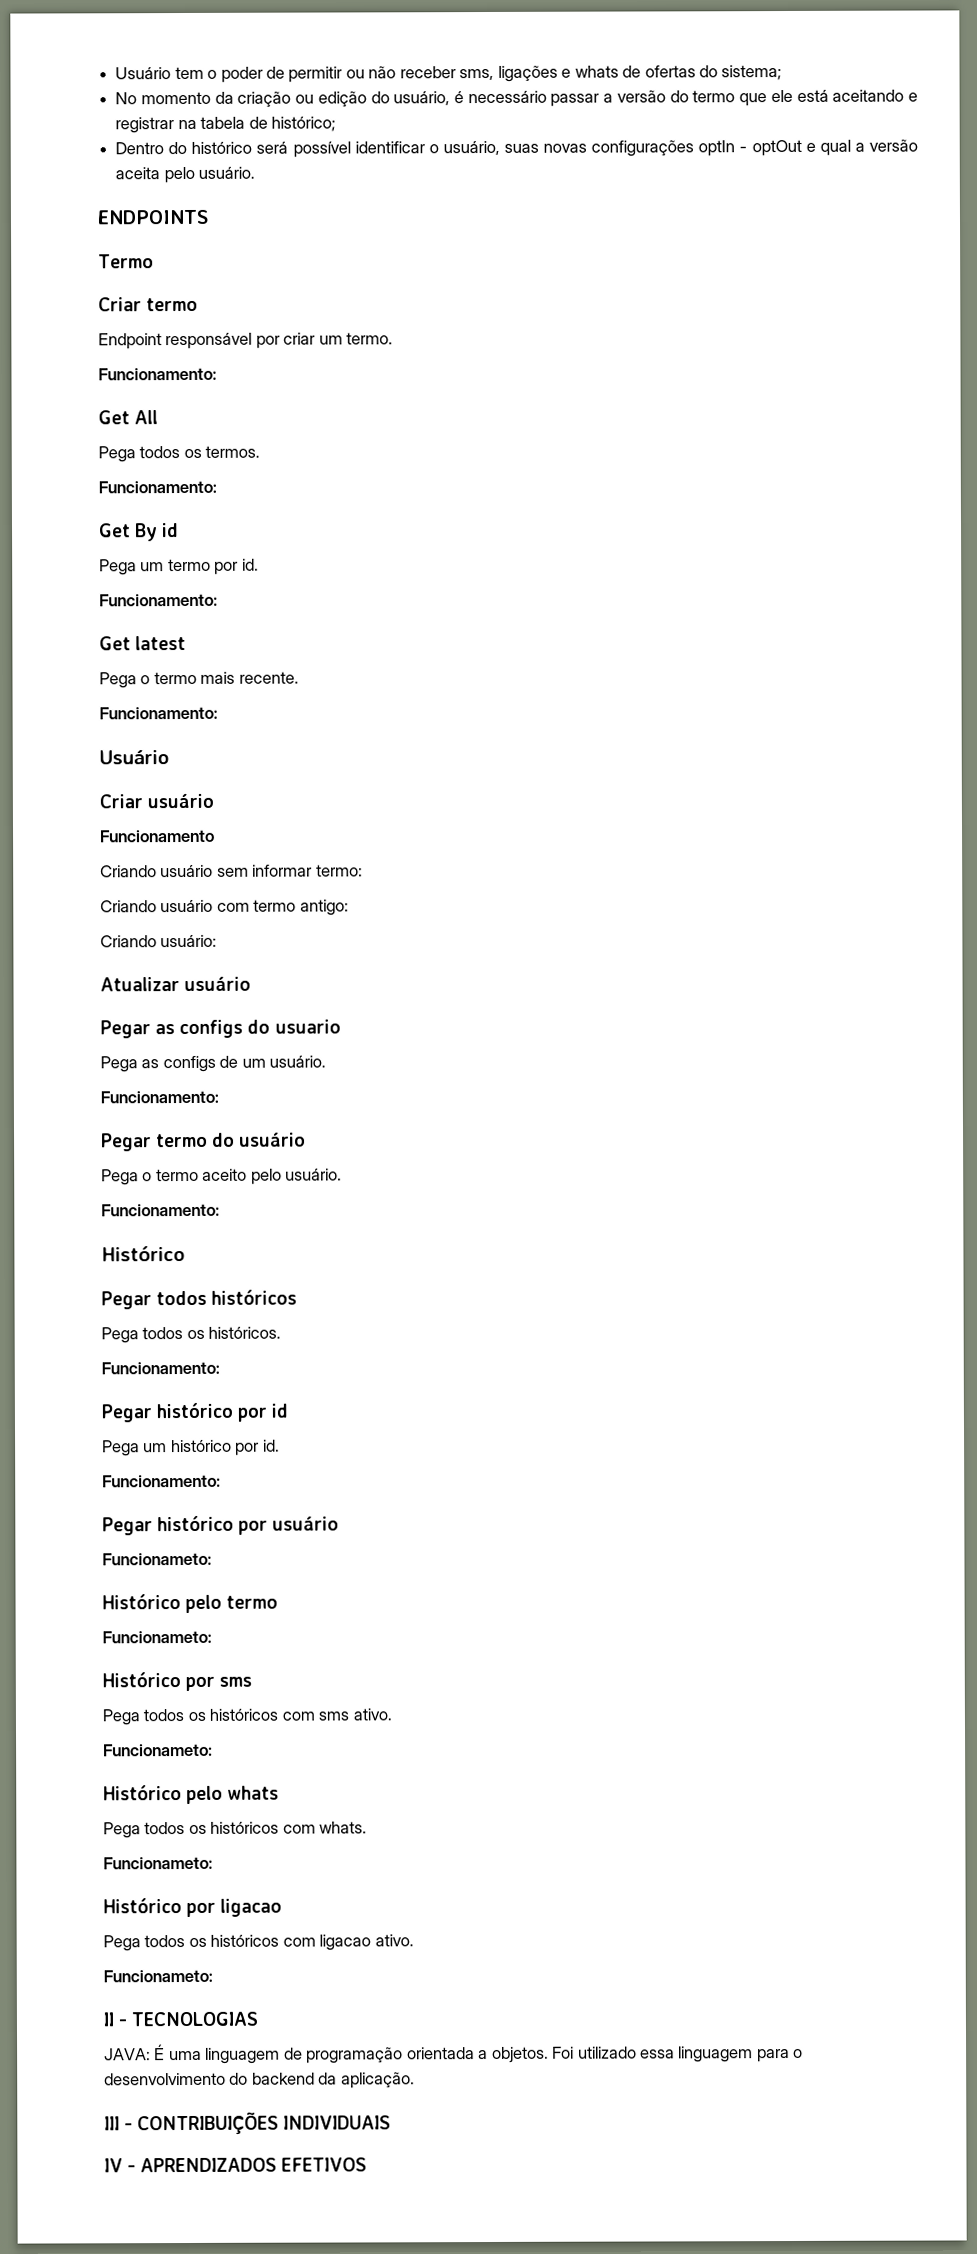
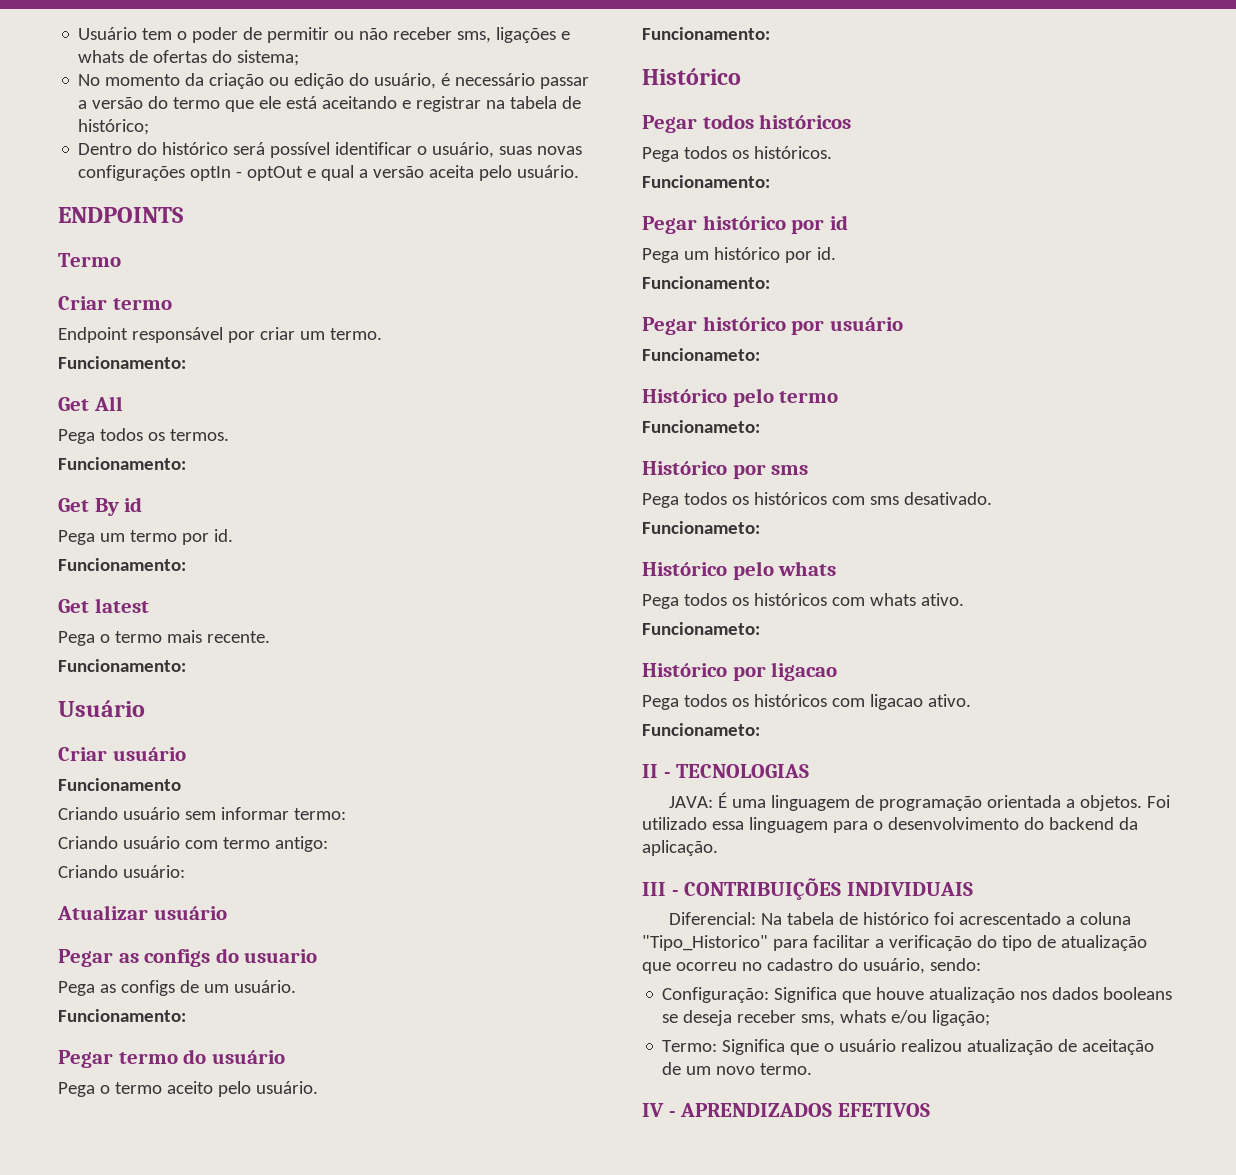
[352,1708,392,1721] ativo. -> [903,492,992,505] desativado.
[319,1821,368,1834] whats. -> [869,593,964,606] whats ativo.
(392, 2122) none -> [668,912,1131,925] [642,935,1147,951] [642,958,981,974] [662,987,1173,1003] [662,1010,991,1026] [662,1039,1155,1055] [662,1062,813,1075] // Diferencial: Na tabela de histórico foi acrescentado a coluna "Tipo_Historico" para facilitar a verificação do tipo de atualização que ocorreu no cadastro do usuário, sendo: // Configuração: Significa que houve atualização nos dados booleans se deseja receber sms, whats e/ou ligação; // Termo: Significa que o usuário realizou atualização de aceitação de um novo termo.

